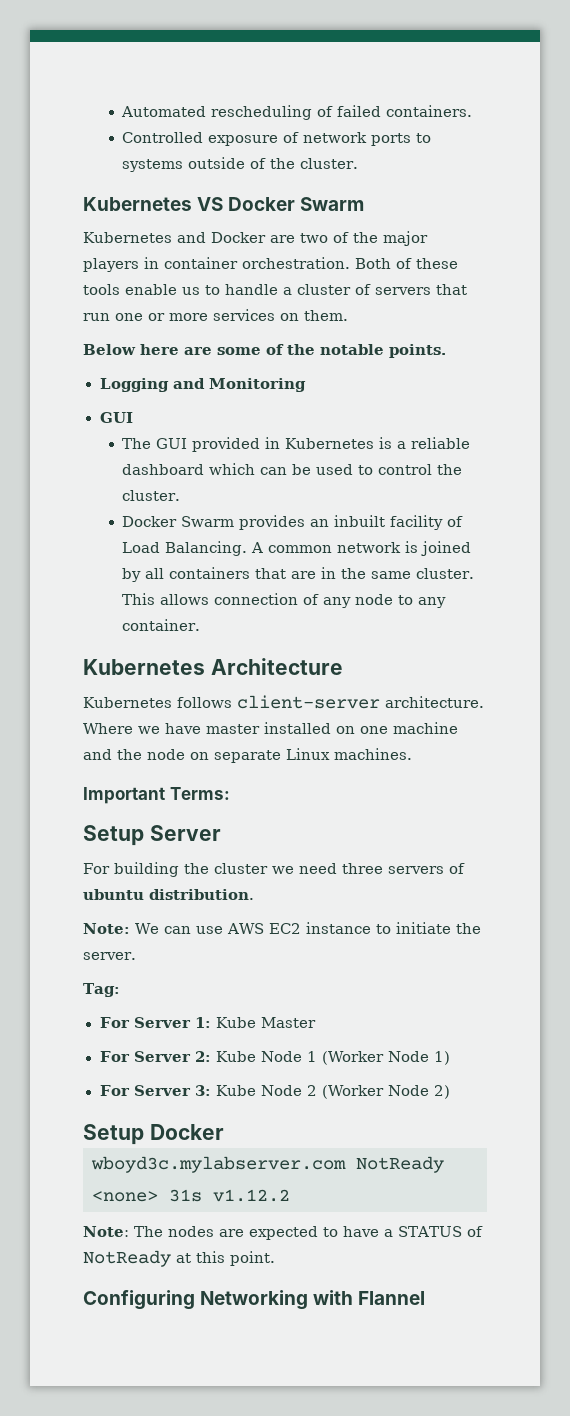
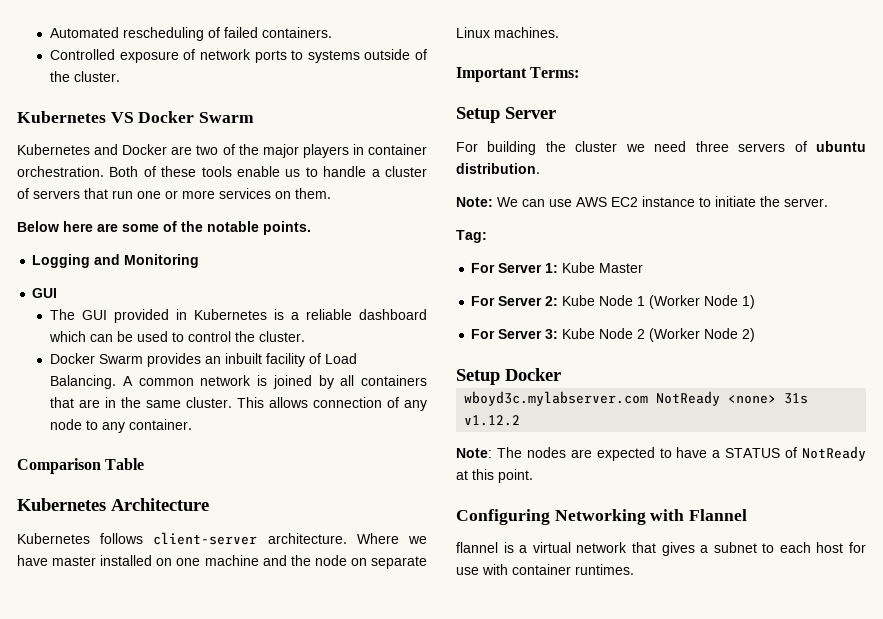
(201, 625) none -> [17,458,145,474] // Comparison Table
(426, 1298) none -> [456,542,866,556] [456,564,634,575] // flannel is a virtual network that gives a subnet to each host for use with container runtimes.

